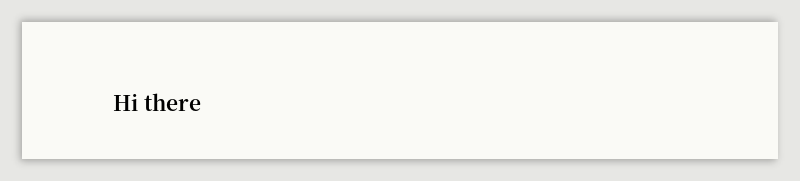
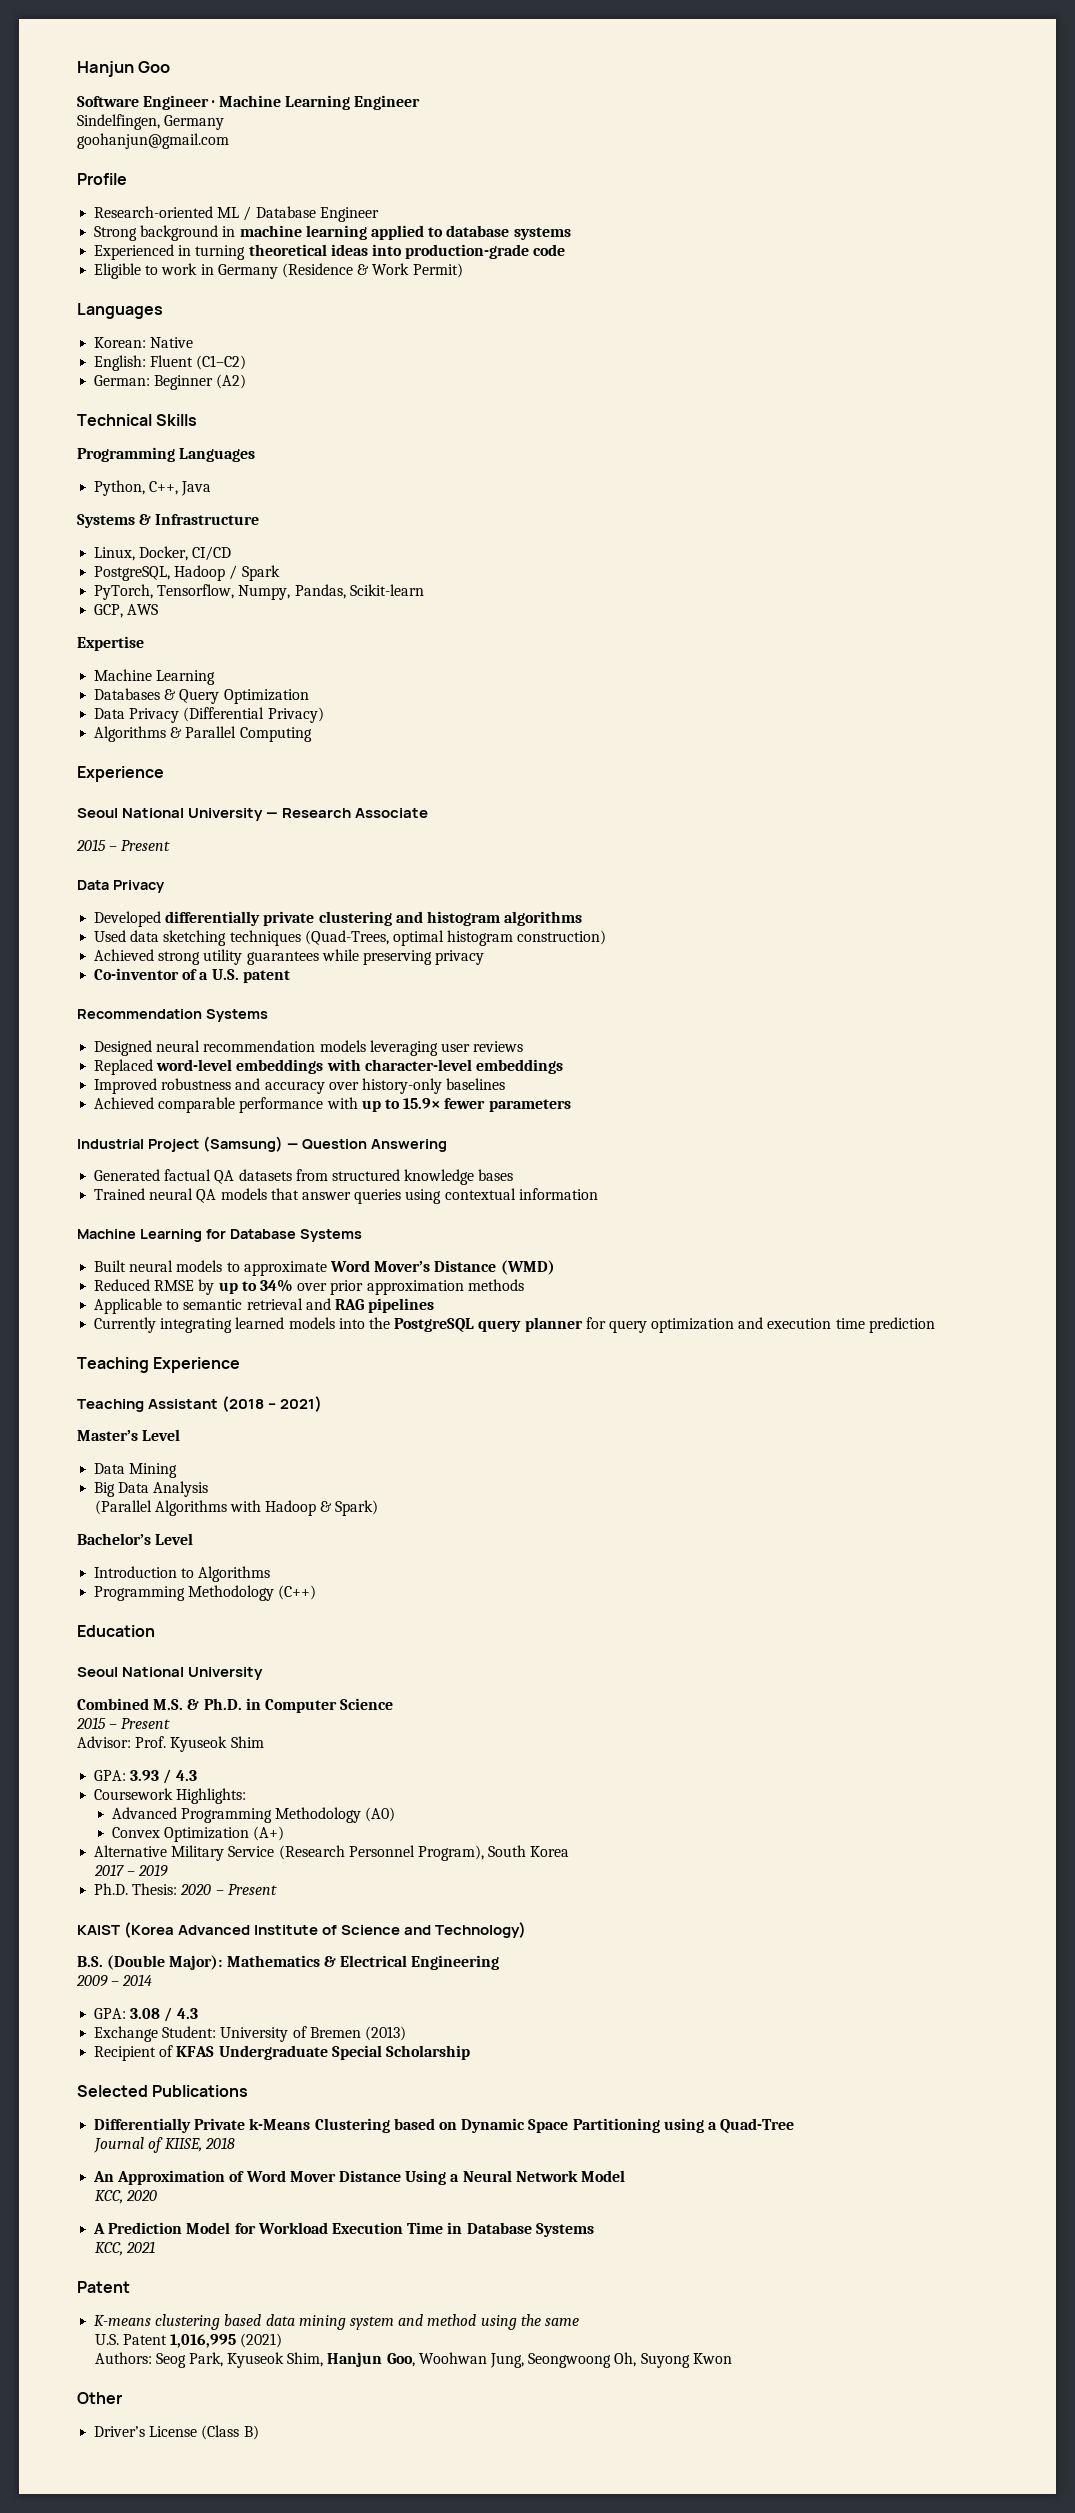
[113,93,201,111] Hi there -> [77,61,171,77] [77,95,420,110] [77,114,225,130] [77,133,229,149] [77,173,127,185] [94,206,379,222] [94,225,571,241] [94,244,566,260] [94,263,463,279] [77,303,163,319] [94,337,194,348] [94,355,247,371] [94,374,247,390] [77,414,198,426] [77,447,256,462] [94,480,212,496] [77,514,260,528] [94,546,232,561] [94,565,280,581] [94,584,424,600] [94,604,159,618] [77,636,144,651] [94,669,216,685] [94,688,309,704] [94,707,324,723] [94,726,312,742] [77,766,164,782] [77,808,429,821] [76,839,171,851] [77,880,165,893] [94,911,583,927] [94,930,607,946] [94,949,485,965] [94,968,290,983] [77,1009,268,1022] [94,1040,524,1056] [94,1059,563,1075] [94,1078,506,1094] [94,1097,571,1113] [77,1136,447,1152] [94,1169,514,1185] [94,1188,598,1204] [77,1229,362,1242] [94,1260,555,1276] [94,1279,524,1295] [94,1298,435,1314] [94,1317,935,1333] [77,1357,241,1373] [77,1396,323,1412] [77,1429,181,1441] [94,1463,178,1478] [94,1481,209,1497] [94,1500,379,1516] [77,1533,194,1545] [94,1566,271,1582] [94,1585,317,1601] [77,1625,155,1637] [77,1667,264,1680] [77,1698,394,1713] [76,1717,171,1729] [77,1736,264,1752] [94,1769,197,1784] [94,1788,247,1804] [111,1807,396,1823] [111,1826,284,1842] [94,1845,570,1861] [93,1864,168,1877] [94,1883,277,1895] [77,1922,527,1938] [77,1955,500,1970] [76,1974,153,1987] [94,2007,198,2022] [94,2026,406,2042] [94,2045,470,2061] [77,2085,249,2097] [94,2118,795,2133] [92,2137,236,2153] [93,2170,625,2185] [94,2190,157,2204] [93,2222,594,2237] [94,2241,155,2256] [77,2281,130,2293] [94,2314,579,2330] [94,2333,283,2348] [94,2352,732,2368] [77,2392,122,2404] [94,2425,259,2440] Hanjun Goo // Software Engineer · Machine Learning Engineer // Sindelfingen, Germany // goohanjun@gmail.com // Profile // Research-oriented ML / Database Engineer // Strong background in machine learning applied to database systems // Experienced in turning theoretical ideas into production-grade code // Eligible to work in Germany (Residence & Work Permit) // Languages // Korean: Native // English: Fluent (C1–C2) // German: Beginner (A2) // Technical Skills // Programming Languages // Python, C++, Java // Systems & Infrastructure // Linux, Docker, CI/CD // PostgreSQL, Hadoop / Spark // PyTorch, Tensorflow, Numpy, Pandas, Scikit-learn // GCP, AWS // Expertise // Machine Learning // Databases & Query Optimization // Data Privacy (Differential Privacy) // Algorithms & Parallel Computing // Experience // Seoul National University — Research Associate // 2015 – Present // Data Privacy // Developed differentially private clustering and histogram algorithms // Used data sketching techniques (Quad-Trees, optimal histogram construction) // Achieved strong utility guarantees while preserving privacy // Co-inventor of a U.S. patent // Recommendation Systems // Designed neural recommendation models leveraging user reviews // Replaced word-level embeddings with character-level embeddings // Improved robustness and accuracy over history-only baselines // Achieved comparable performance with up to 15.9× fewer parameters // Industrial Project (Samsung) — Question Answering // Generated factual QA datasets from structured knowledge bases // Trained neural QA models that answer queries using contextual information // Machine Learning for Database Systems // Built neural models to approximate Word Mover’s Distance (WMD) // Reduced RMSE by up to 34% over prior approximation methods // Applicable to semantic retrieval and RAG pipelines // Currently integrating learned models into the PostgreSQL query planner for query optimization and execution time prediction // Teaching Experience // Teaching Assistant (2018 – 2021) // Master’s Level // Data Mining // Big Data Analysis // (Parallel Algorithms with Hadoop & Spark) // Bachelor’s Level // Introduction to Algorithms // Programming Methodology (C++) // Education // Seoul National University // Combined M.S. & Ph.D. in Computer Science // 2015 – Present // Advisor: Prof. Kyuseok Shim // GPA: 3.93 / 4.3 // Coursework Highlights: // Advanced Programming Methodology (A0) // Convex Optimization (A+) // Alternative Military Service (Research Personnel Program), South Korea // 2017 – 2019 // Ph.D. Thesis: 2020 – Present // KAIST (Korea Advanced Institute of Science and Technology) // B.S. (Double Major): Mathematics & Electrical Engineering // 2009 – 2014 // GPA: 3.08 / 4.3 // Exchange Student: University of Bremen (2013) // Recipient of KFAS Undergraduate Special Scholarship // Selected Publications // Differentially Private k-Means Clustering based on Dynamic Space Partitioning using a Quad-Tree // Journal of KIISE, 2018 // An Approximation of Word Mover Distance Using a Neural Network Model // KCC, 2020 // A Prediction Model for Workload Execution Time in Database Systems // KCC, 2021 // Patent // K-means clustering based data mining system and method using the same // U.S. Patent 1,016,995 (2021) // Authors: Seog Park, Kyuseok Shim, Hanjun Goo, Woohwan Jung, Seongwoong Oh, Suyong Kwon // Other // Driver’s License (Class B)

